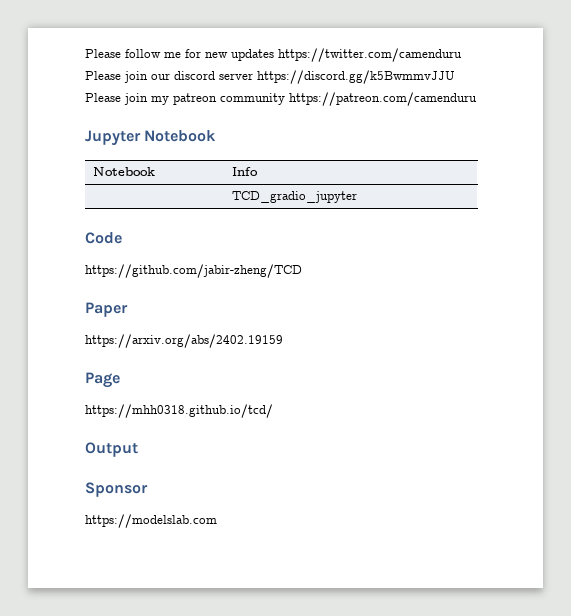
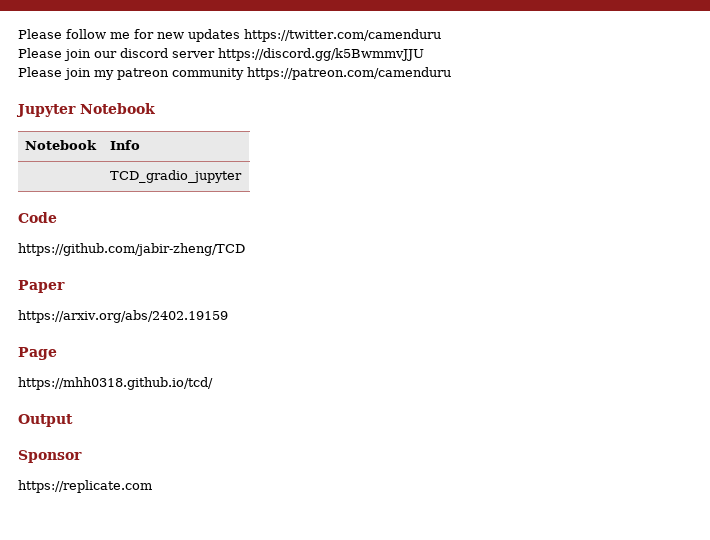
[85,514,217,528] https://modelslab.com -> [18,480,152,493] https://replicate.com

